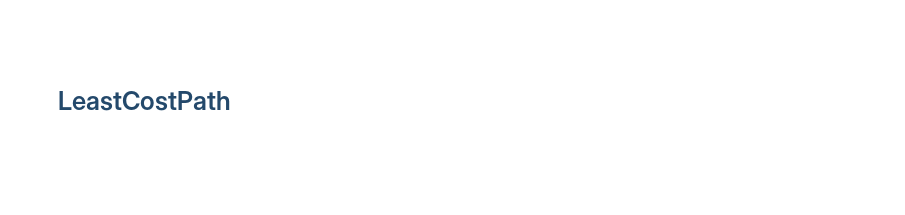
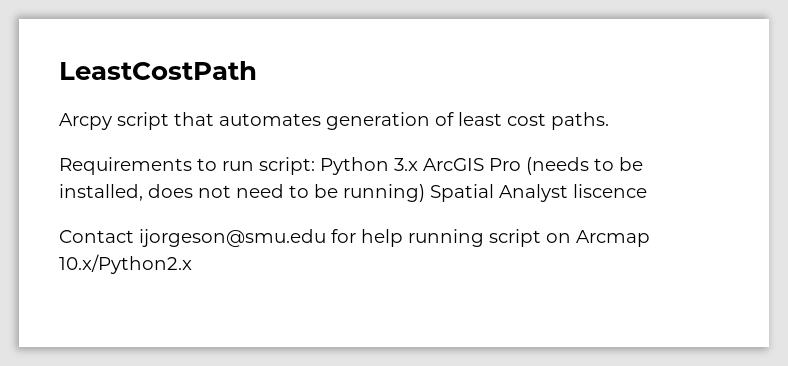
(231, 101) none -> [59,112,609,130] [59,157,643,175] [59,184,647,202] [59,229,650,247] [59,254,192,274] // Arcpy script that automates generation of least cost paths. // Requirements to run script: Python 3.x ArcGIS Pro (needs to be installed, does not need to be running) Spatial Analyst liscence // Contact ijorgeson@smu.edu for help running script on Arcmap 10.x/Python2.x

